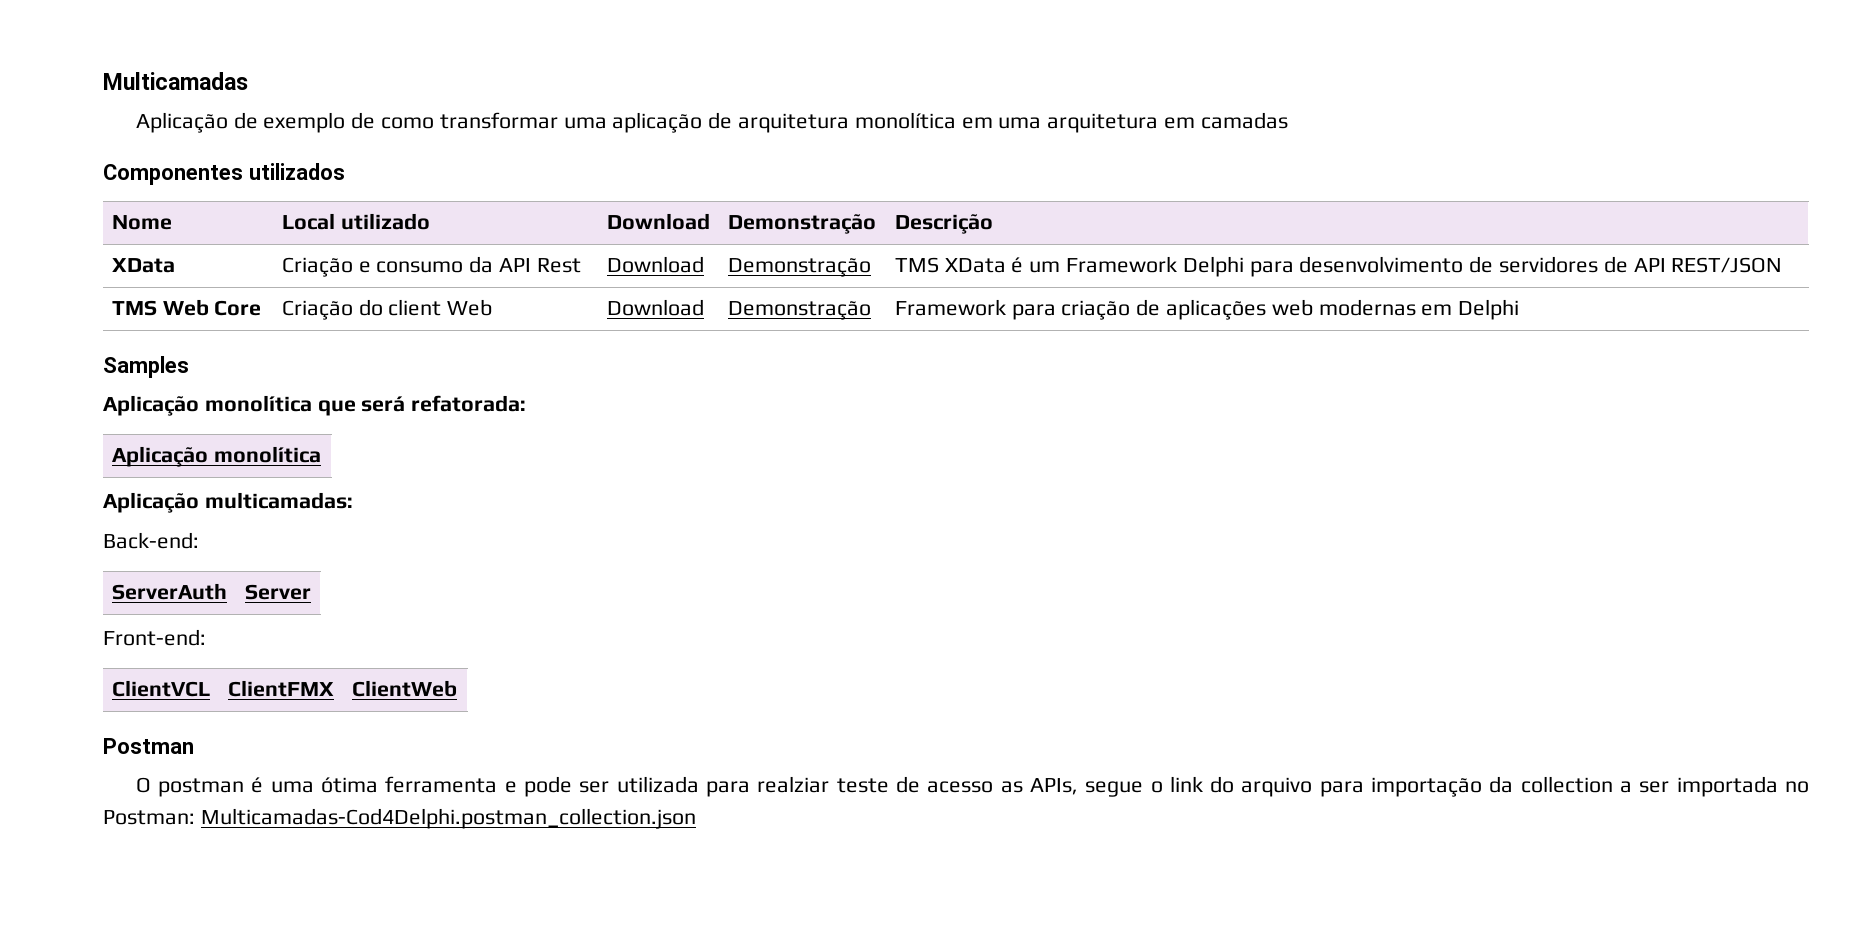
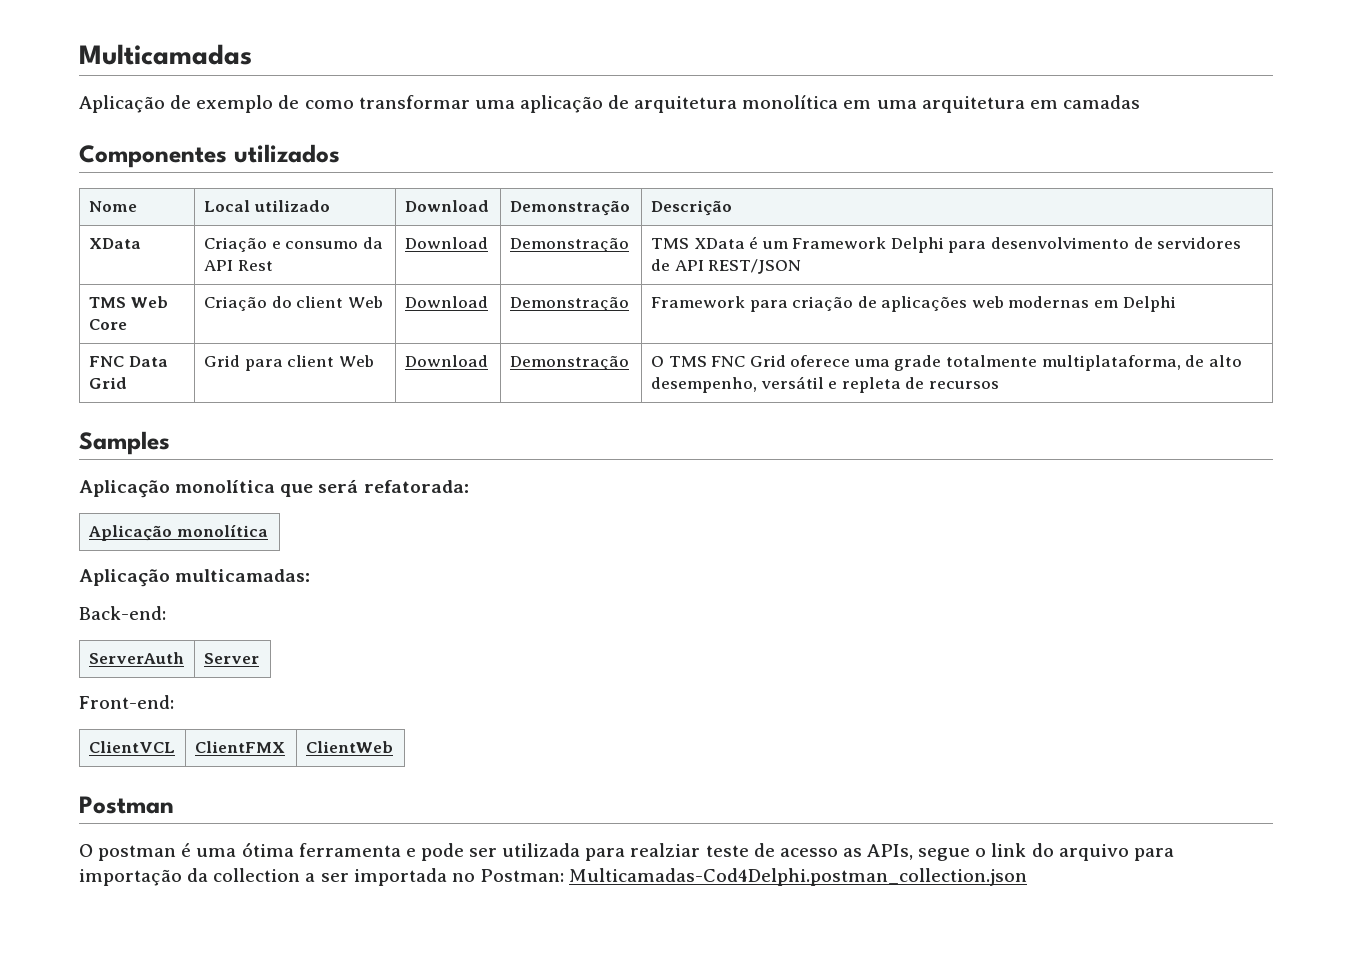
(1520, 309) none -> [88,356,168,367] [88,377,127,389] [203,355,374,371] [404,355,488,367] [509,356,629,370] [650,355,1242,371] [650,376,999,393] // FNC Data Grid | Grid para client Web | Download | Demonstração | O TMS FNC Grid oferece uma grade totalmente multiplataforma, de alto desempenho, versátil e repleta de recursos

